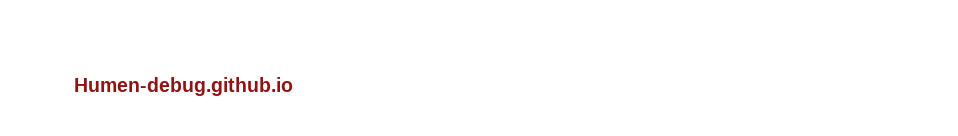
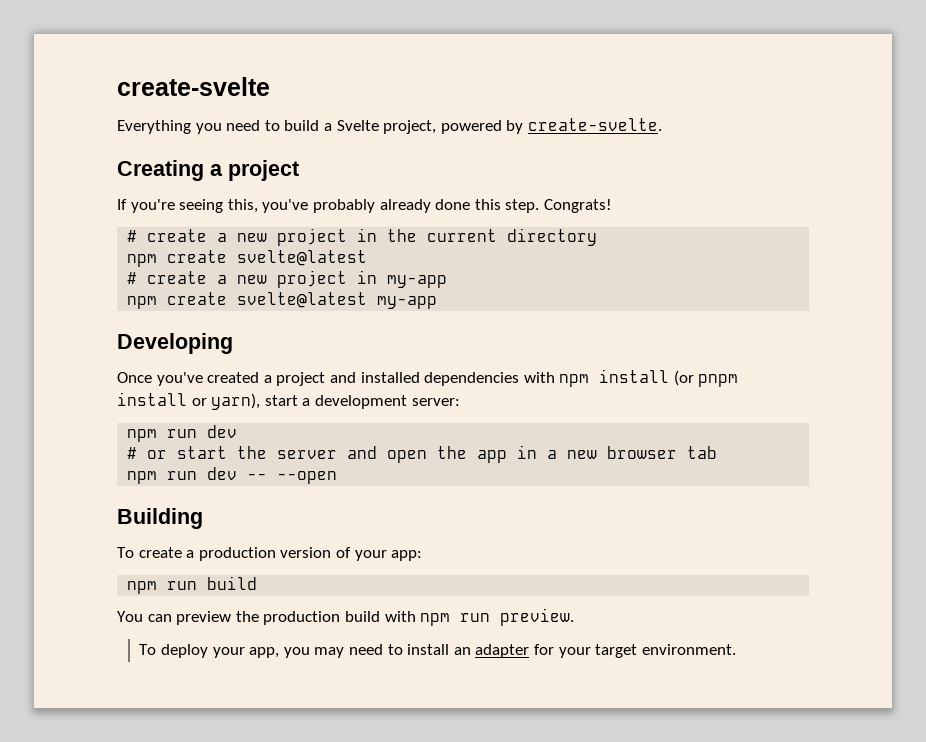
[74,77,293,96] Humen-debug.github.io -> [117,77,270,96] [117,118,662,134] [117,160,299,181] [117,199,612,213] [127,228,598,246] [127,250,368,267] [127,270,448,288] [127,292,438,309] [117,333,233,354] [117,369,739,387] [117,392,460,410] [127,425,238,442] [127,445,718,463] [127,467,338,484] [117,508,203,529] [117,547,423,561] [127,576,258,594] [117,608,575,626] [139,644,736,658] create-svelte // Everything you need to build a Svelte project, powered by create-svelte. // Creating a project // If you're seeing this, you've probably already done this step. Congrats! // # create a new project in the current directory // npm create svelte@latest // # create a new project in my-app // npm create svelte@latest my-app // Developing // Once you've created a project and installed dependencies with npm install (or pnpm install or yarn), start a development server: // npm run dev // # or start the server and open the app in a new browser tab // npm run dev -- --open // Building // To create a production version of your app: // npm run build // You can preview the production build with npm run preview. // To deploy your app, you may need to install an adapter for your target environment.

